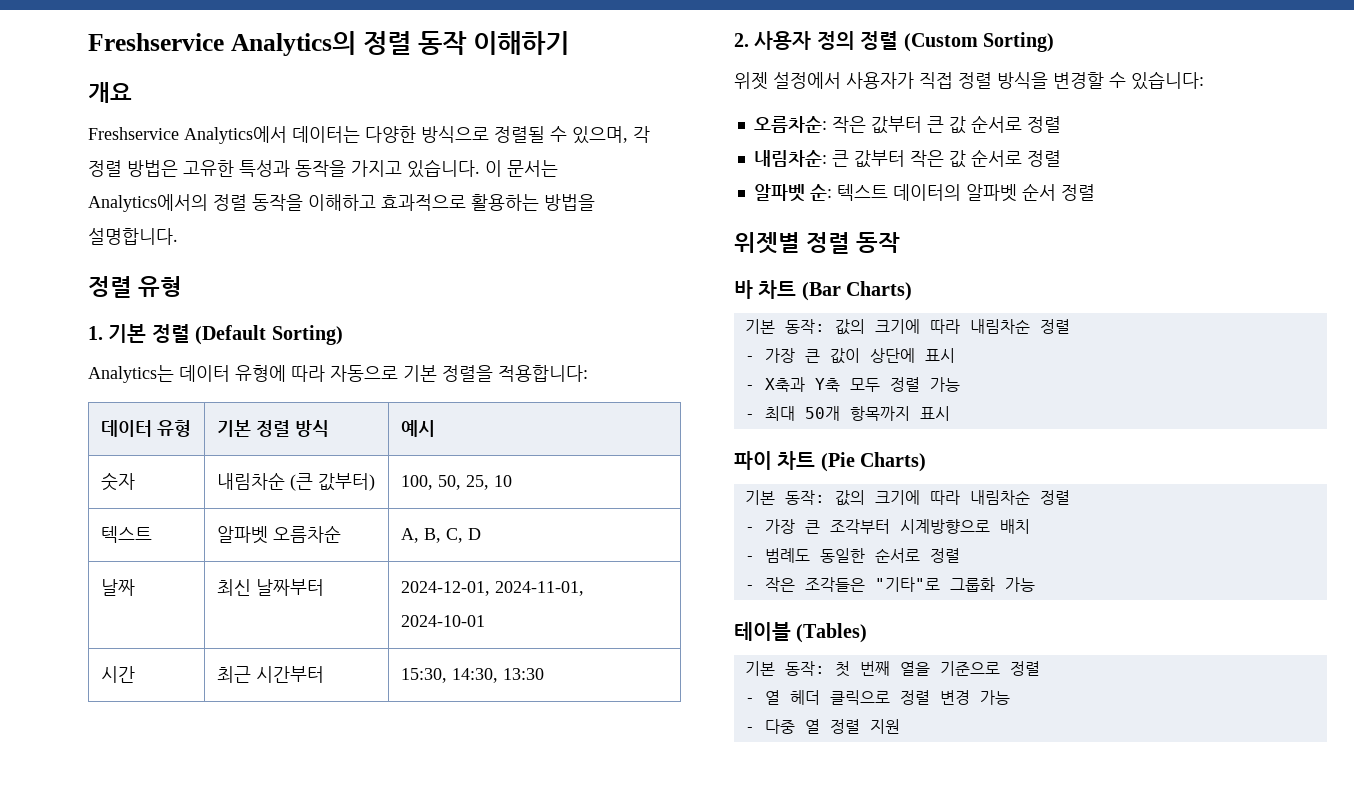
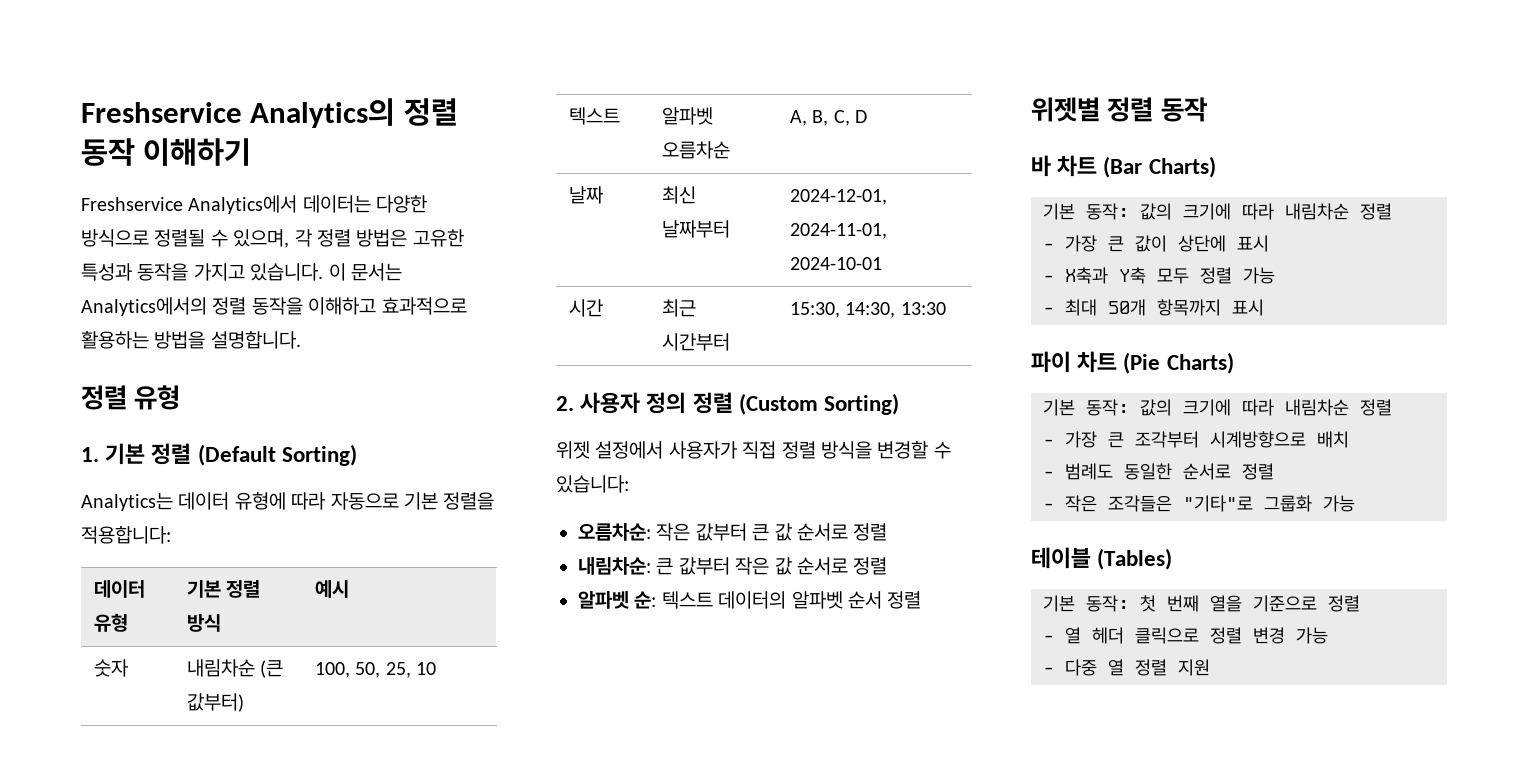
[88,82,132,103] // 개요 -> (252, 152) none

